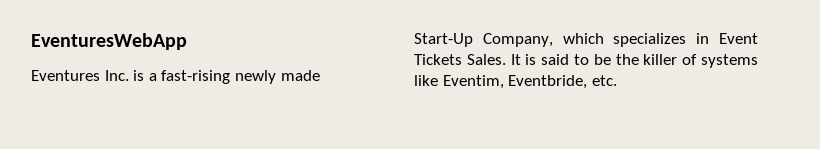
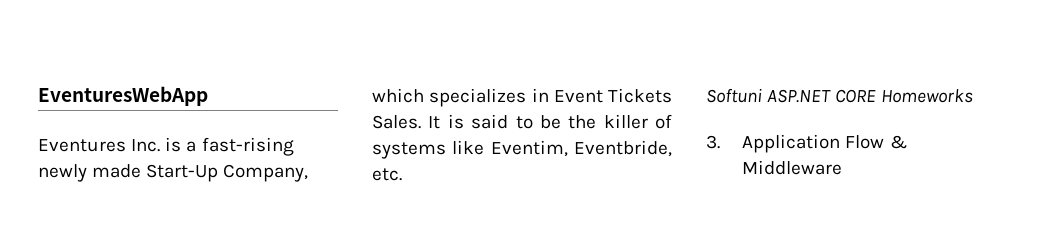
(617, 80) none -> [706,88,974,103] [706,134,907,153] [742,160,843,175] // Softuni ASP.NET CORE Homeworks // 3. Application Flow & Middleware

